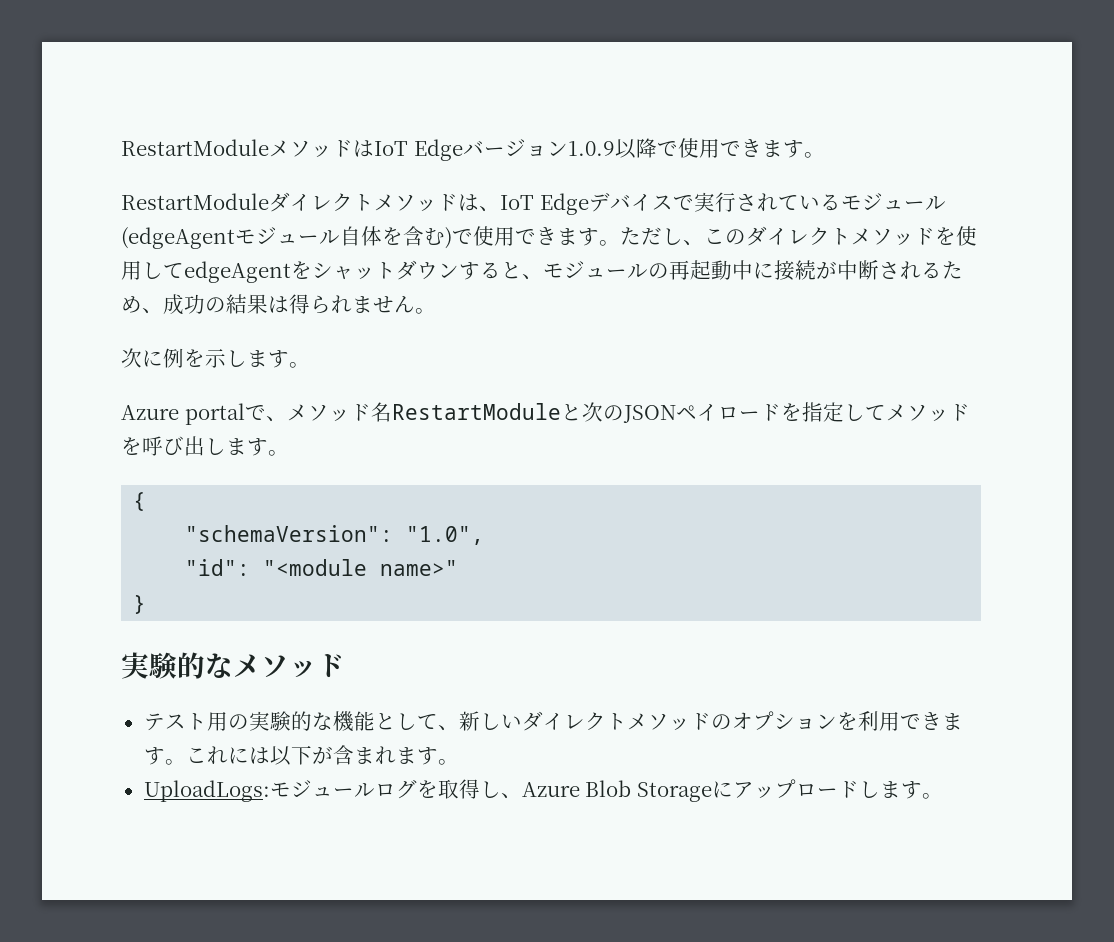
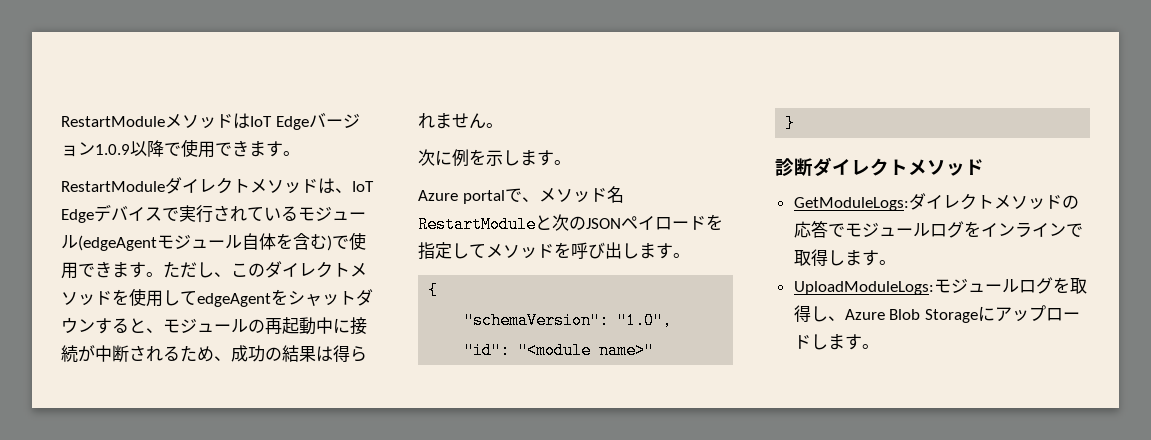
[121,652,233,679] 実験的な -> [775,157,908,176] 診断ダイレクト
[143,711,522,732] テスト用の実験的な機能として、新しい -> [793,197,909,211] GetModuleLogs:
[731,711,963,731] [143,745,459,766] [143,780,270,802] オプションを利用できます。これには以下が含まれます。 // UploadLogs: -> [793,220,1083,238] [793,249,896,266] [793,281,934,295] 応答でモジュールログをインラインで取得します。 // UploadModuleLogs:

